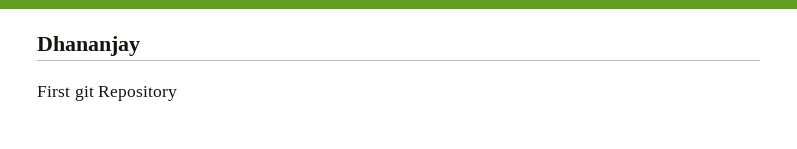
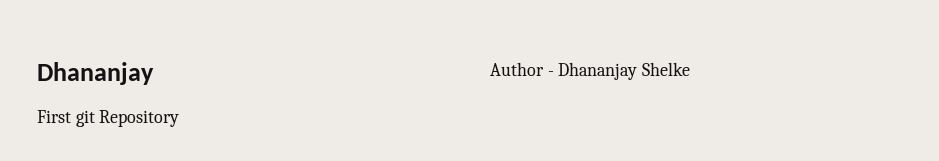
(178, 93) none -> [490,62,691,80] // Author - Dhananjay Shelke

